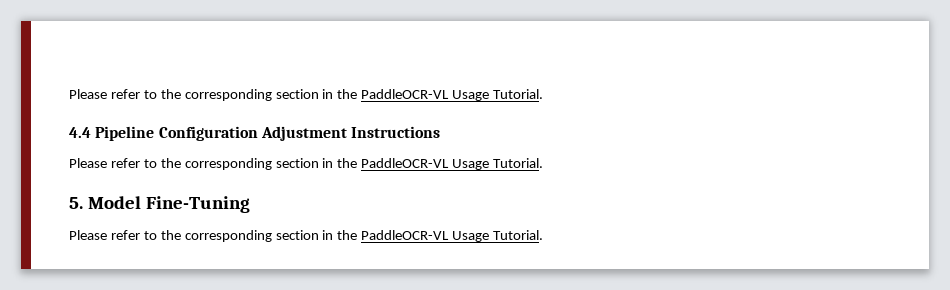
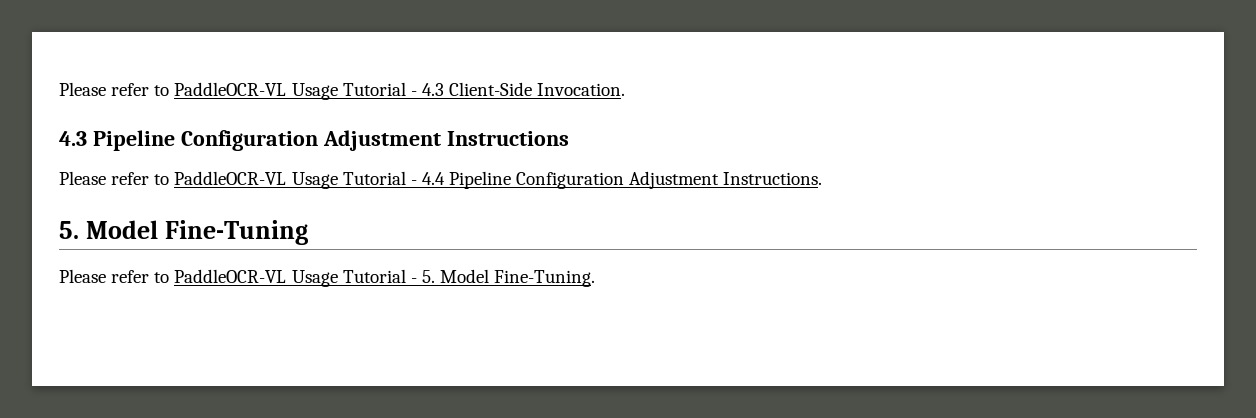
[69,89,544,101] [69,127,91,138] Please refer to the corresponding section in the PaddleOCR-VL Usage Tutorial. // 4.4 -> [59,82,626,100] [59,131,87,146] Please refer to PaddleOCR-VL Usage Tutorial - 4.3 Client-Side Invocation. // 4.3
[160,158,544,170] the corresponding section in the PaddleOCR-VL Usage Tutorial. -> [174,171,823,189] PaddleOCR-VL Usage Tutorial - 4.4 Pipeline Configuration Adjustment Instructions.
[160,230,544,242] the corresponding section in the PaddleOCR-VL Usage Tutorial. -> [174,269,596,287] PaddleOCR-VL Usage Tutorial - 5. Model Fine-Tuning.

